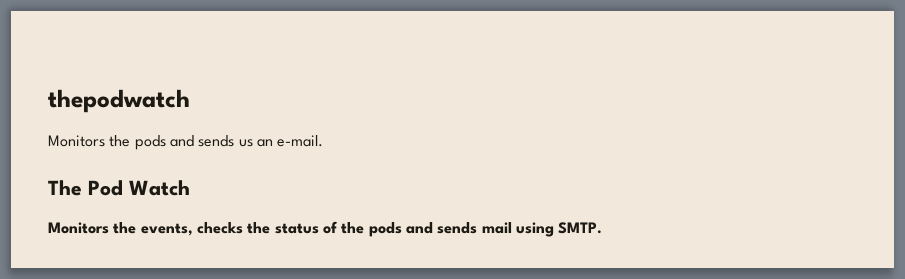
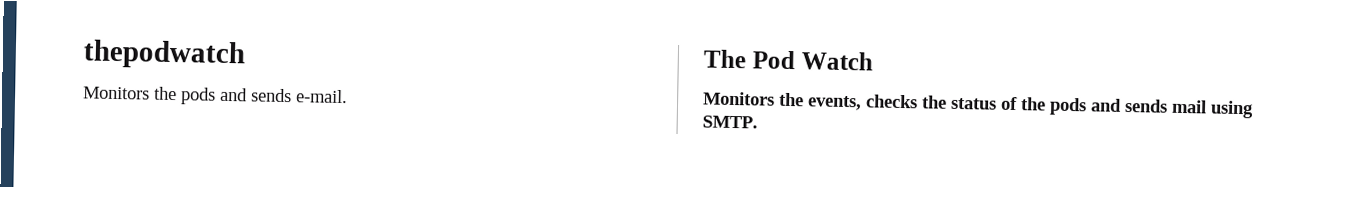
[238,139,273,147] us an -> (292, 95) none

